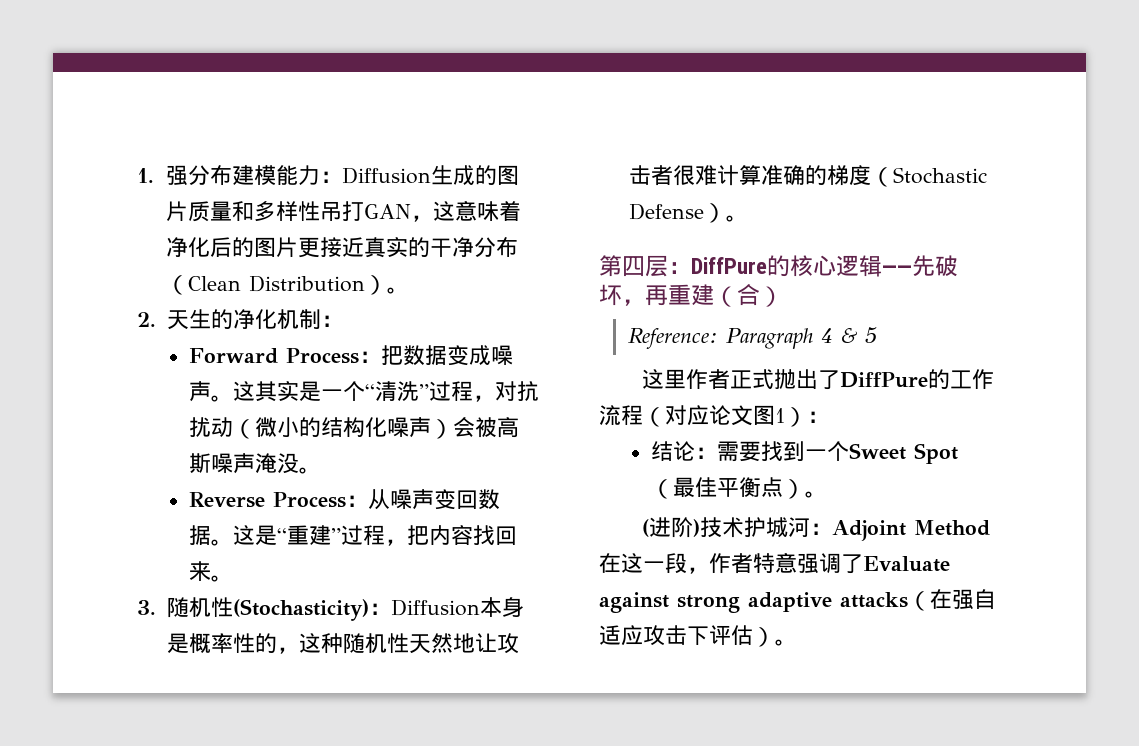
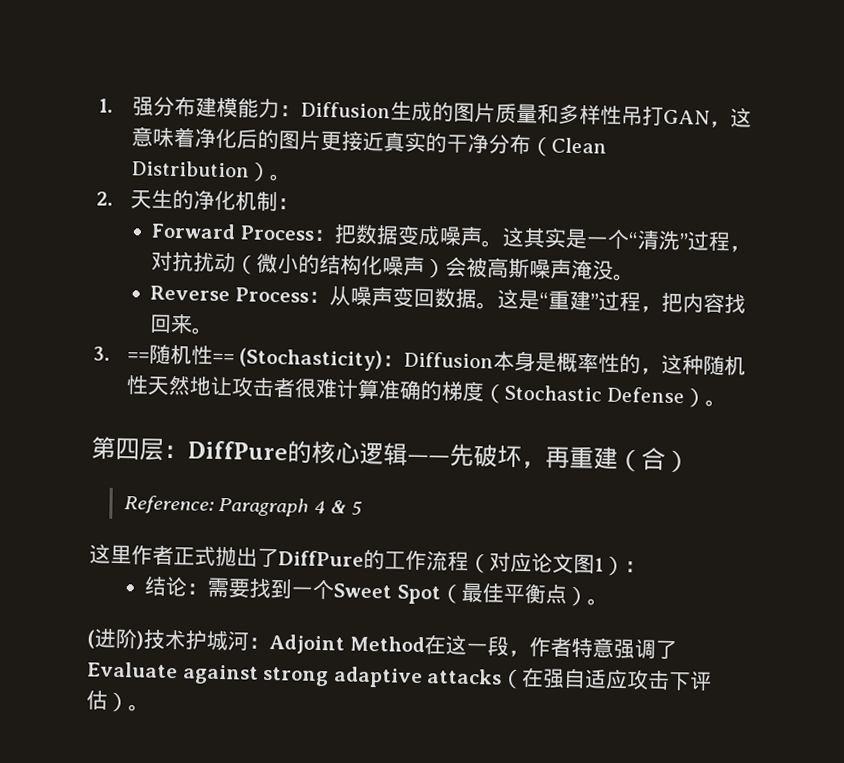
[166,597,233,618] 随机性 -> [126,344,235,365] ==随机性==

